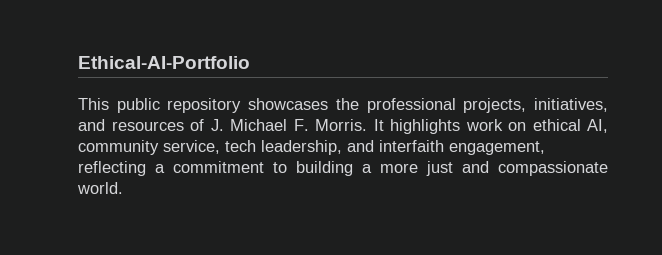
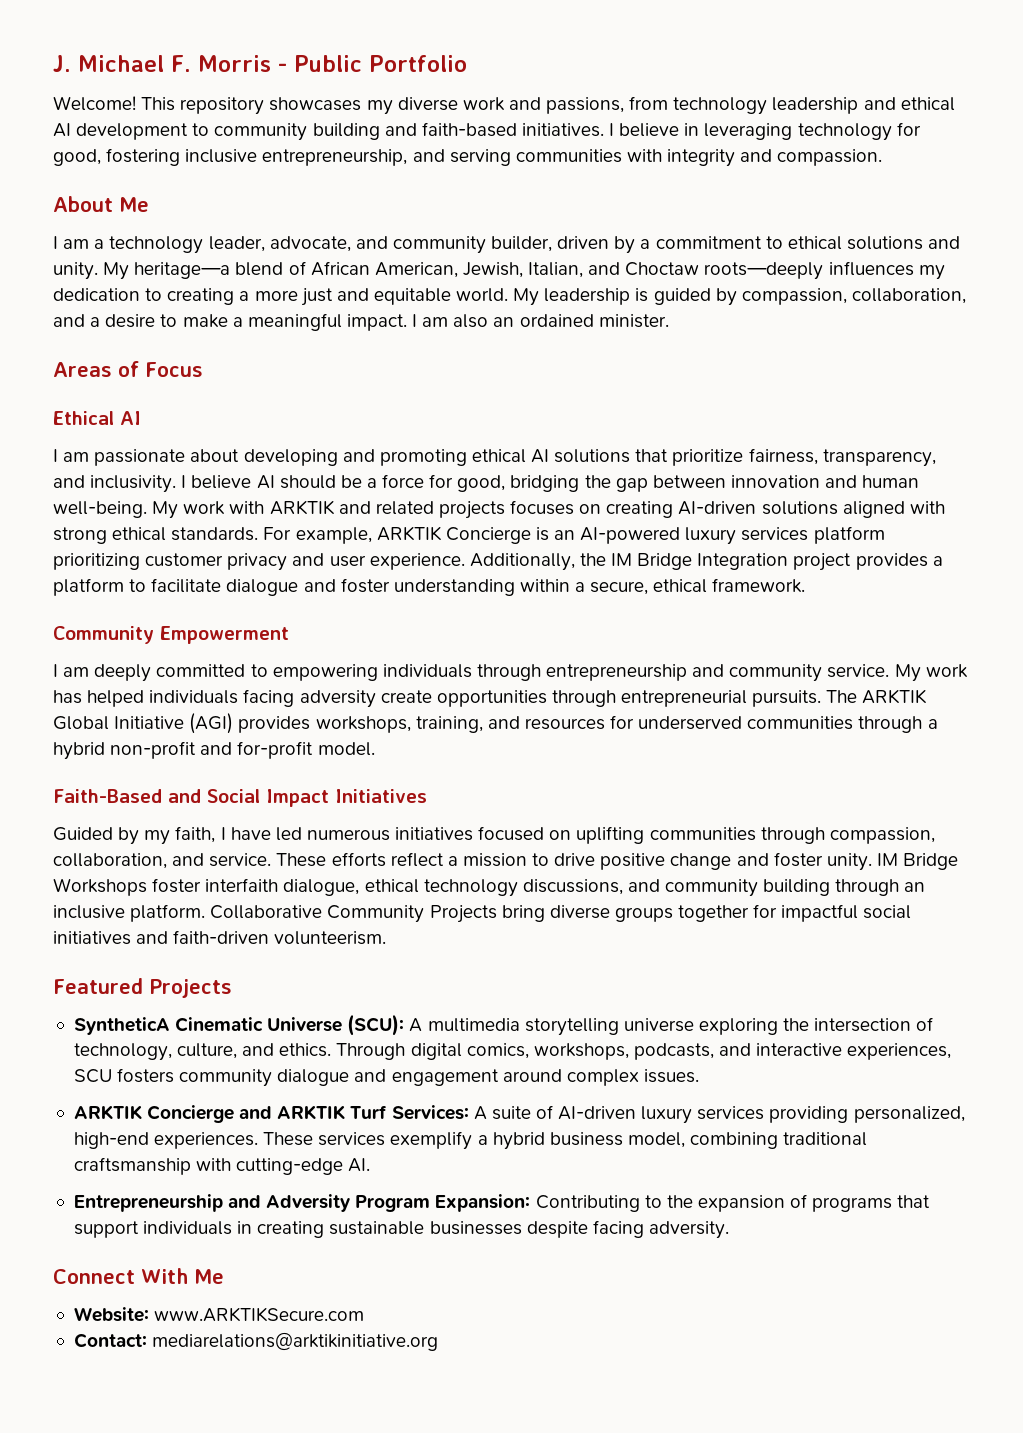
[78,56,250,69] [78,98,608,113] [78,119,608,134] [78,140,545,155] [78,161,608,176] [77,182,123,194] Ethical-AI-Portfolio // This public repository showcases the professional projects, initiatives, and resources of J. Michael F. Morris. It highlights work on ethical AI, community service, tech leadership, and interfaith engagement, reflecting a commitment to building a more just and compassionate world. -> [53,55,467,72] [53,96,955,115] [53,122,921,141] [53,148,883,167] [53,196,149,212] [53,236,961,254] [53,261,945,280] [53,288,966,306] [53,313,669,331] [53,361,203,377] [53,411,141,425] [53,448,936,467] [53,474,920,493] [53,500,945,519] [53,526,885,545] [53,553,943,571] [53,578,806,596] [53,626,289,644] [53,664,968,682] [53,689,928,708] [53,713,938,734] [53,741,375,760] [53,789,427,807] [53,826,935,845] [53,852,959,871] [53,878,926,897] [53,904,912,923] [53,930,387,945] [53,978,232,998] [73,1014,934,1036] [73,1043,952,1061] [73,1068,699,1087] [73,1105,965,1124] [73,1131,868,1150] [73,1157,371,1175] [73,1194,931,1212] [73,1220,729,1239] [53,1268,224,1284] [73,1307,365,1322] [73,1332,439,1351] J. Michael F. Morris - Public Portfolio // Welcome! This repository showcases my diverse work and passions, from technology leadership and ethical AI development to community building and faith-based initiatives. I believe in leveraging technology for good, fostering inclusive entrepreneurship, and serving communities with integrity and compassion. // About Me // I am a technology leader, advocate, and community builder, driven by a commitment to ethical solutions and unity. My heritage—a blend of African American, Jewish, Italian, and Choctaw roots—deeply influences my dedication to creating a more just and equitable world. My leadership is guided by compassion, collaboration, and a desire to make a meaningful impact. I am also an ordained minister. // Areas of Focus // Ethical AI // I am passionate about developing and promoting ethical AI solutions that prioritize fairness, transparency, and inclusivity. I believe AI should be a force for good, bridging the gap between innovation and human well-being. My work with ARKTIK and related projects focuses on creating AI-driven solutions aligned with strong ethical standards. For example, ARKTIK Concierge is an AI-powered luxury services platform prioritizing customer privacy and user experience. Additionally, the IM Bridge Integration project provides a platform to facilitate dialogue and foster understanding within a secure, ethical framework. // Community Empowerment // I am deeply committed to empowering individuals through entrepreneurship and community service. My work has helped individuals facing adversity create opportunities through entrepreneurial pursuits. The ARKTIK Global Initiative (AGI) provides workshops, training, and resources for underserved communities through a hybrid non-profit and for-profit model. // Faith-Based and Social Impact Initiatives // Guided by my faith, I have led numerous initiatives focused on uplifting communities through compassion, collaboration, and service. These efforts reflect a mission to drive positive change and foster unity. IM Bridge Workshops foster interfaith dialogue, ethical technology discussions, and community building through an inclusive platform. Collaborative Community Projects bring diverse groups together for impactful social initiatives and faith-driven volunteerism. // Featured Projects // SyntheticA Cinematic Universe (SCU): A multimedia storytelling universe exploring the intersection of technology, culture, and ethics. Through digital comics, workshops, podcasts, and interactive experiences, SCU fosters community dialogue and engagement around complex issues. // ARKTIK Concierge and ARKTIK Turf Services: A suite of AI-driven luxury services providing personalized, high-end experiences. These services exemplify a hybrid business model, combining traditional craftsmanship with cutting-edge AI. // Entrepreneurship and Adversity Program Expansion: Contributing to the expansion of programs that support individuals in creating sustainable businesses despite facing adversity. // Connect With Me // Website: www.ARKTIKSecure.com // Contact: mediarelations@arktikinitiative.org

